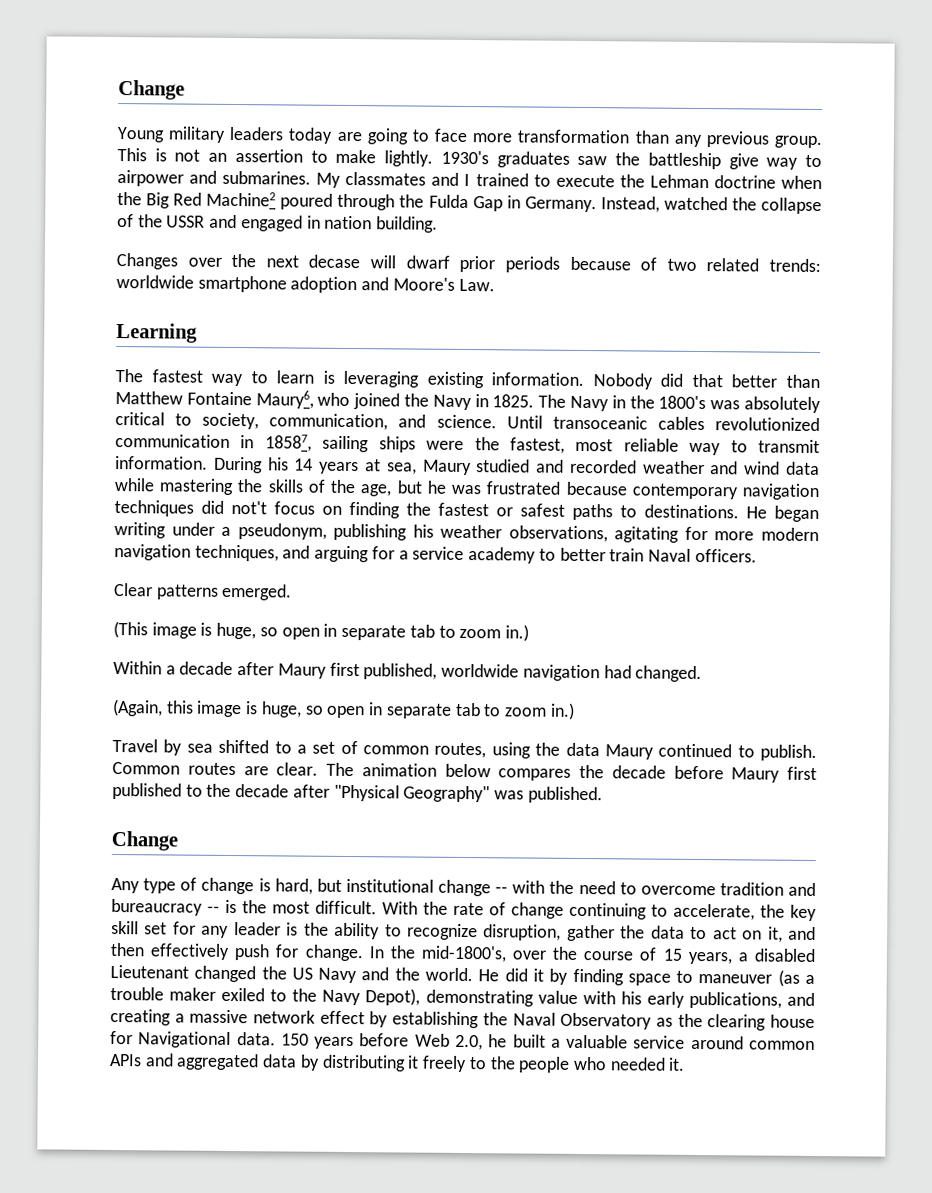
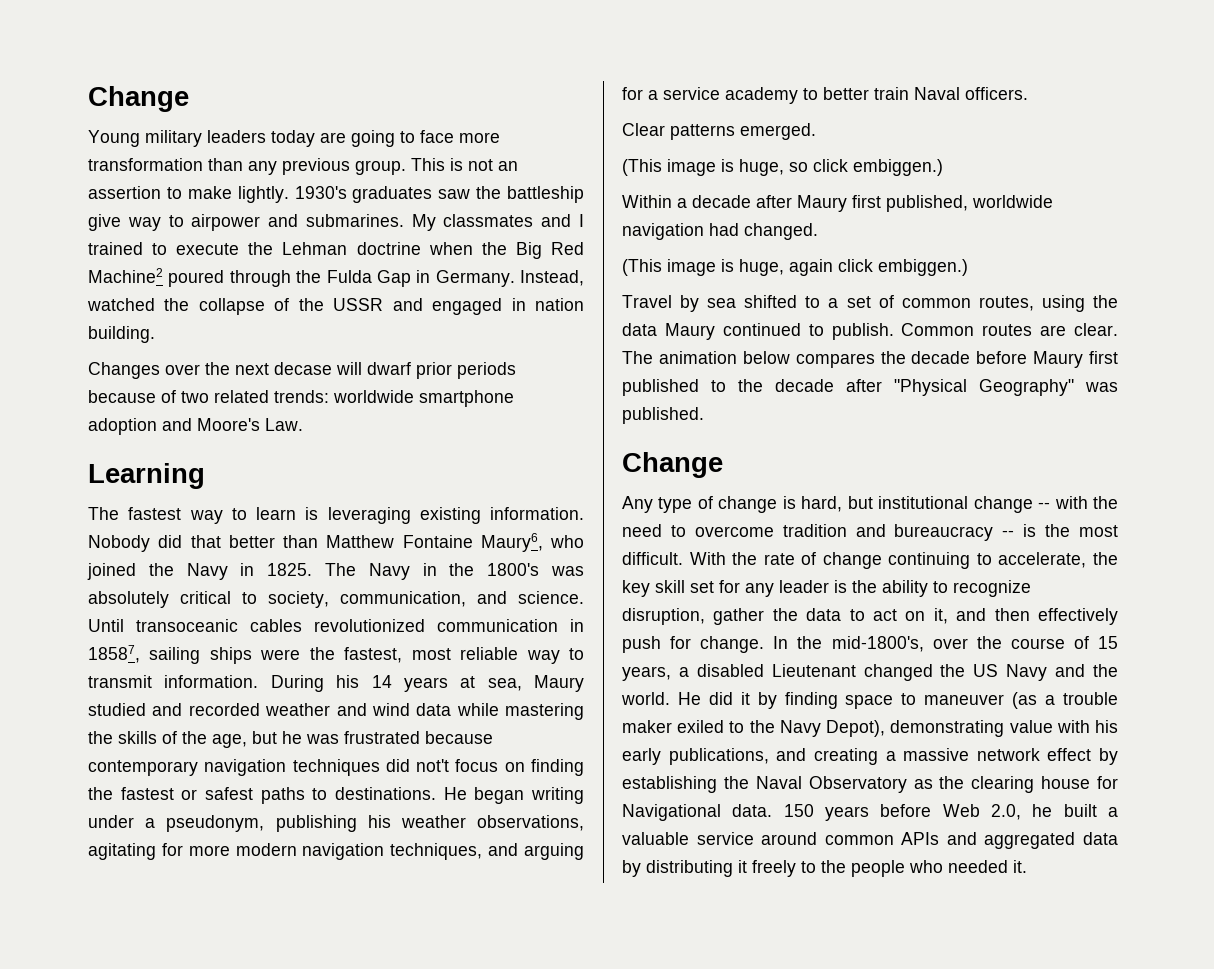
[281,623,529,642] open in separate tab to zoom in.) -> [813,159,943,176] click embiggen.)
[112,698,575,720] (Again, this image is huge, so open in separate tab to zoom in.) -> [622,259,968,276] (This image is huge, again click embiggen.)

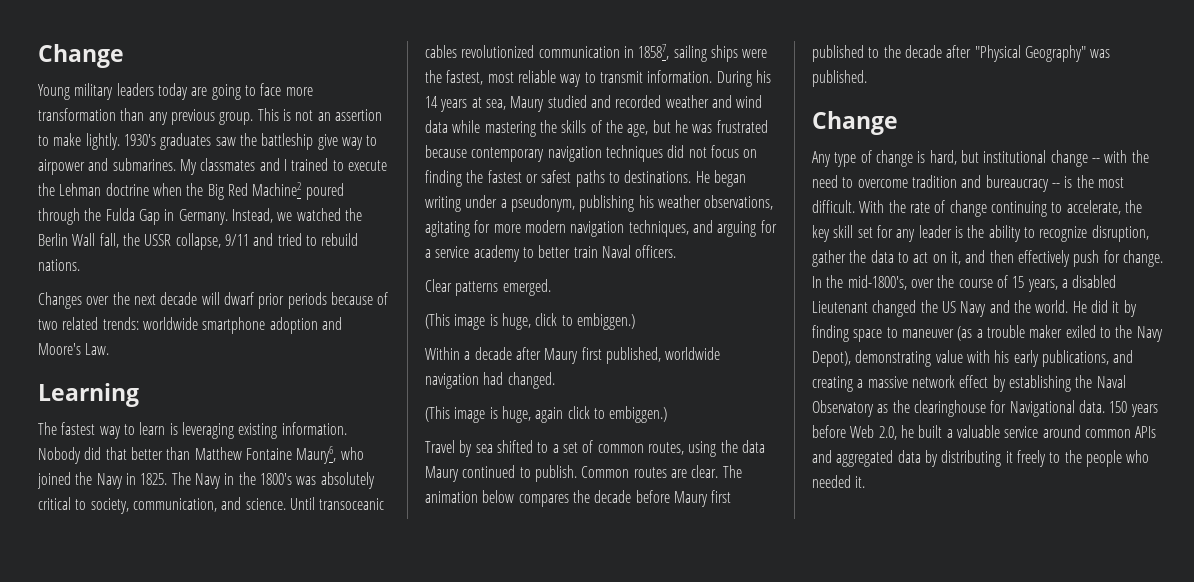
(584, 278) none -> [277,212,293,221] we
[198,298,585,315] [88,326,155,343] collapse of the USSR and engaged in nation building. -> [38,233,359,250] [38,259,80,271] Berlin Wall fall, the USSR collapse, 9/11 and tried to rebuild nations.
[274,362,332,375] decase -> [160,292,198,305] decade
[416,759,450,772] not't -> [688,147,707,158] not
[789,159,848,172] so click -> [535,313,573,326] click to
(873, 265) none -> [593,408,605,419] to
[971,776,1091,793] clearing house -> [913,400,986,417] clearinghouse

